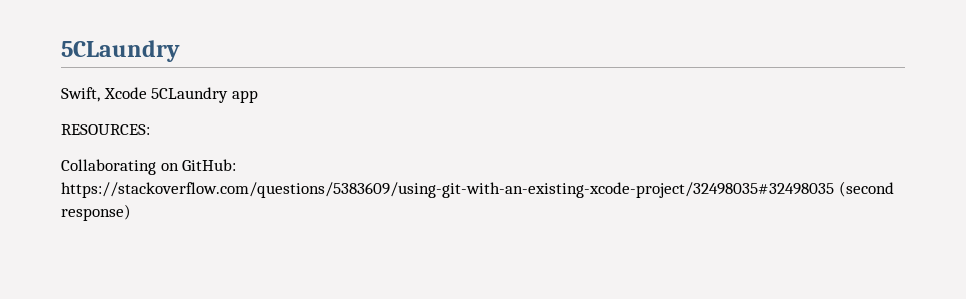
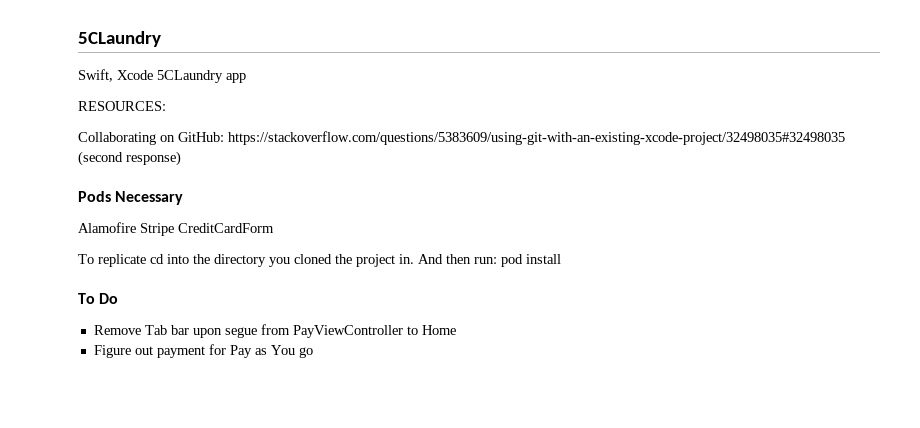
(131, 212) none -> [78,191,184,205] [78,222,274,236] [78,254,561,267] [78,293,119,304] [93,324,456,338] [93,344,313,358] // Pods Necessary // Alamofire Stripe CreditCardForm // To replicate cd into the directory you cloned the project in. And then run: pod install // To Do // Remove Tab bar upon segue from PayViewController to Home // Figure out payment for Pay as You go

